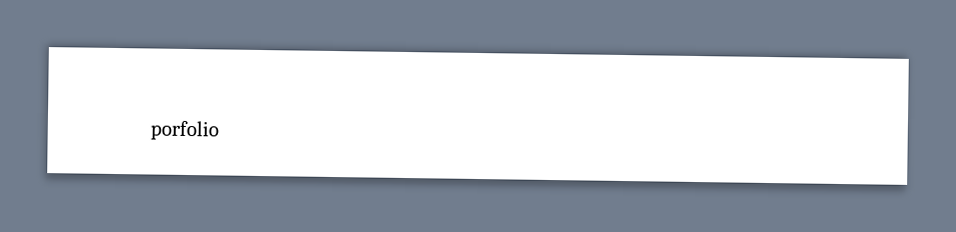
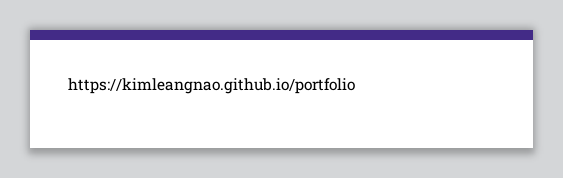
[150,120,219,141] porfolio -> [68,78,355,94] https://kimleangnao.github.io/portfolio

